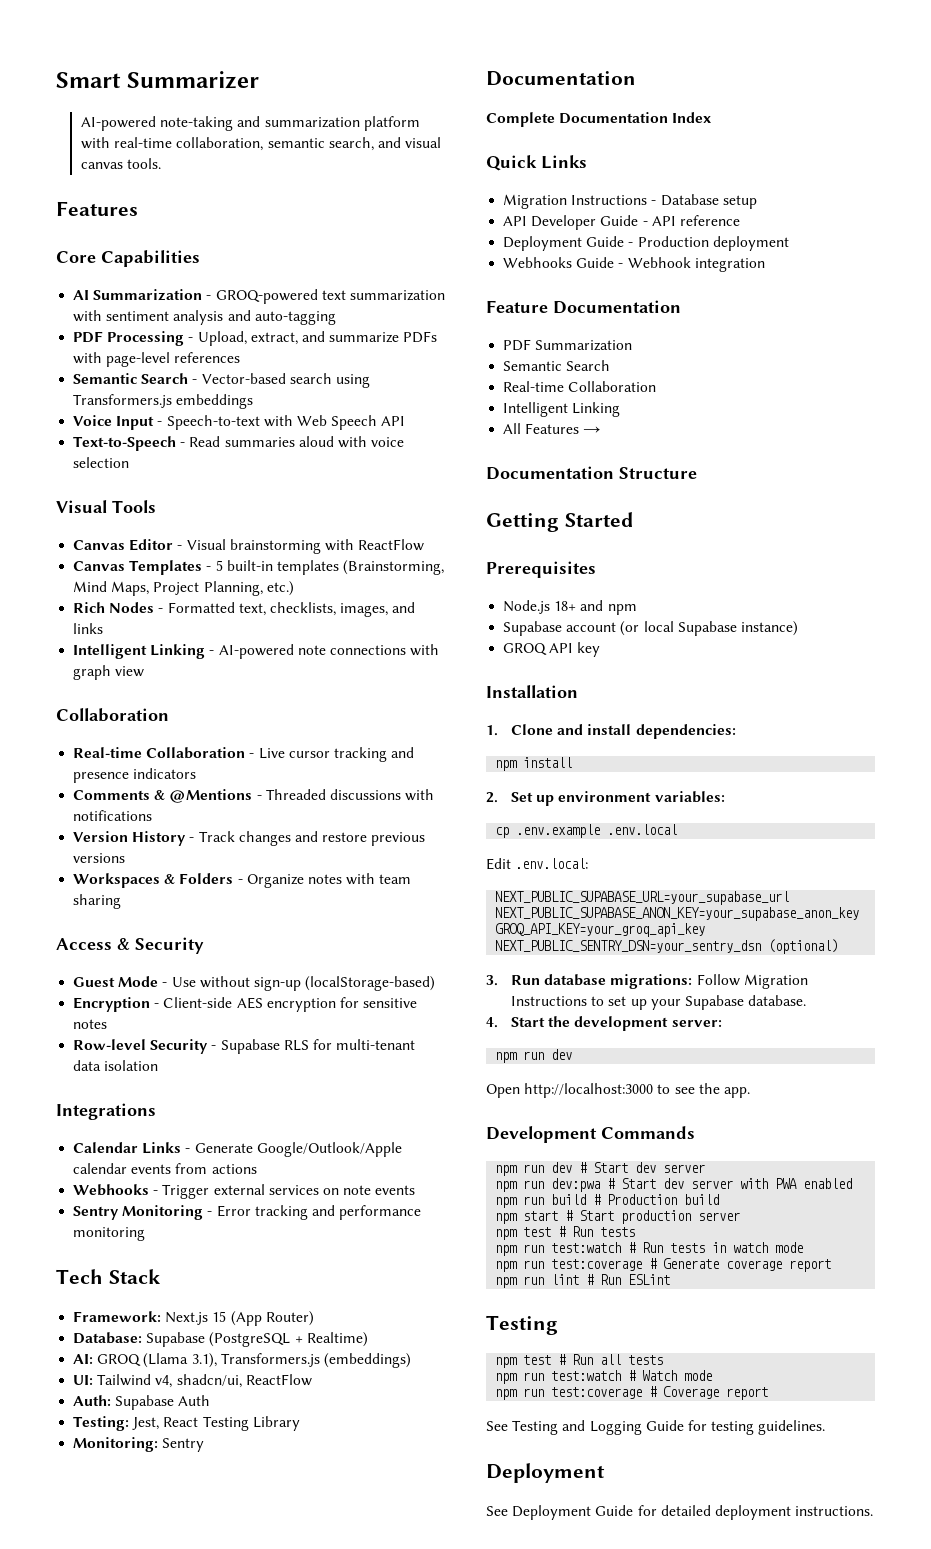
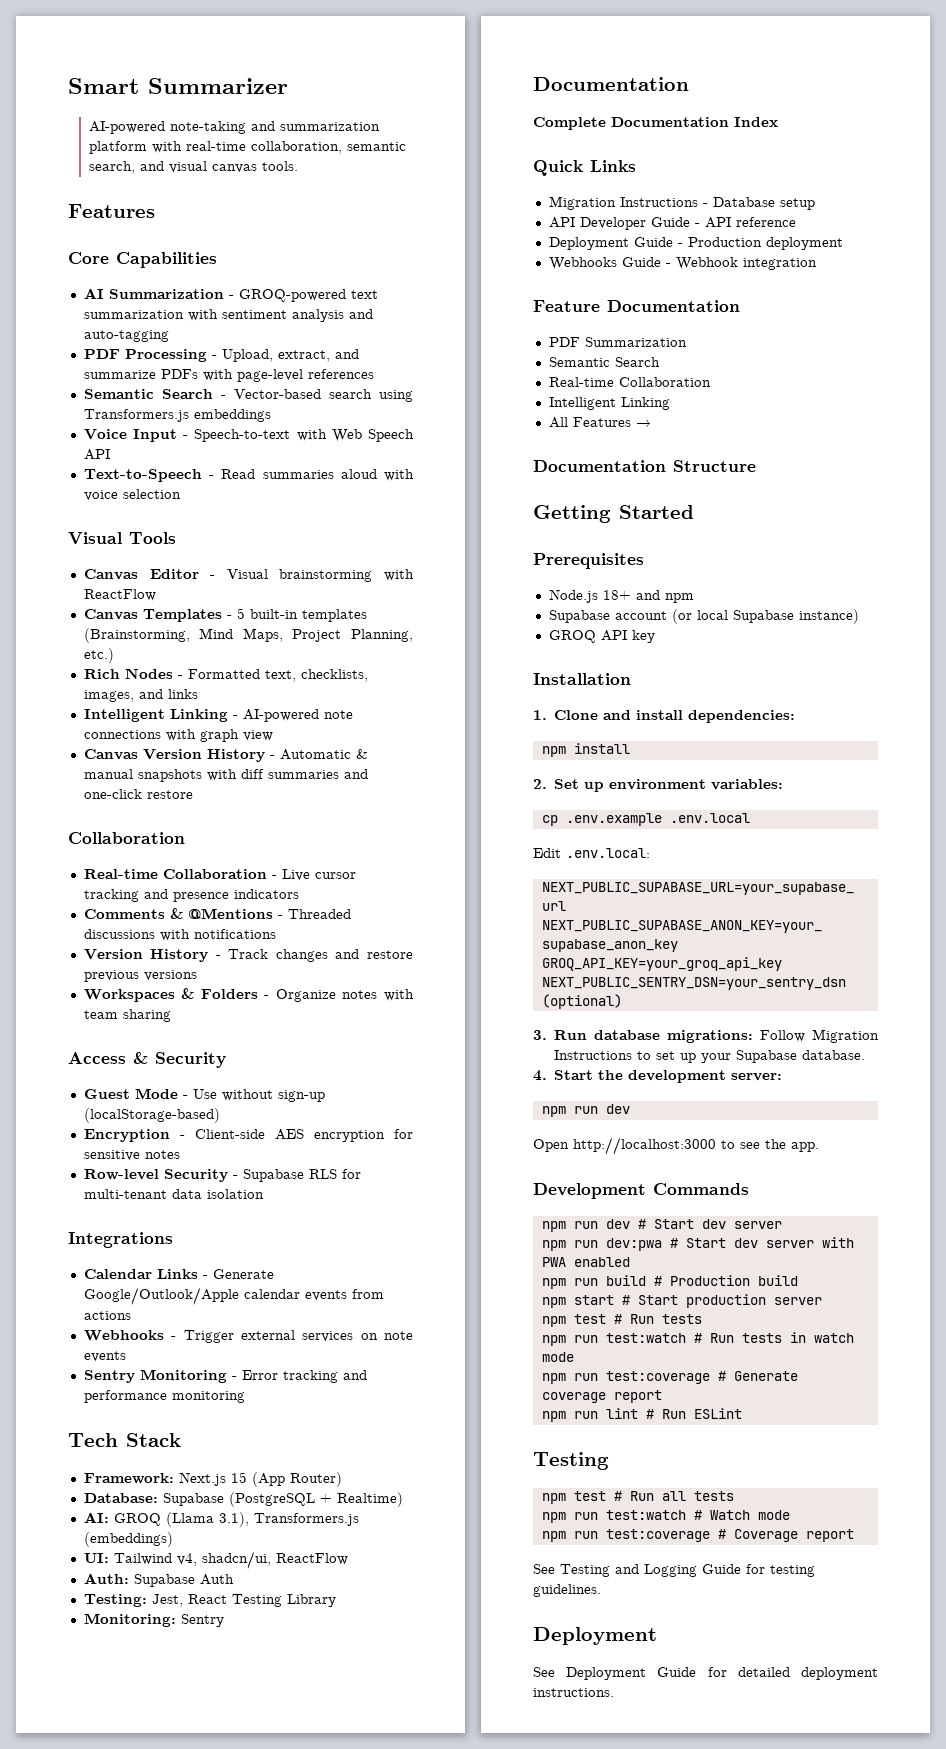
(145, 671) none -> [83,749,368,762] [83,769,368,782] [83,789,193,799] // Canvas Version History - Automatic & manual snapshots with diff summaries and one-click restore

